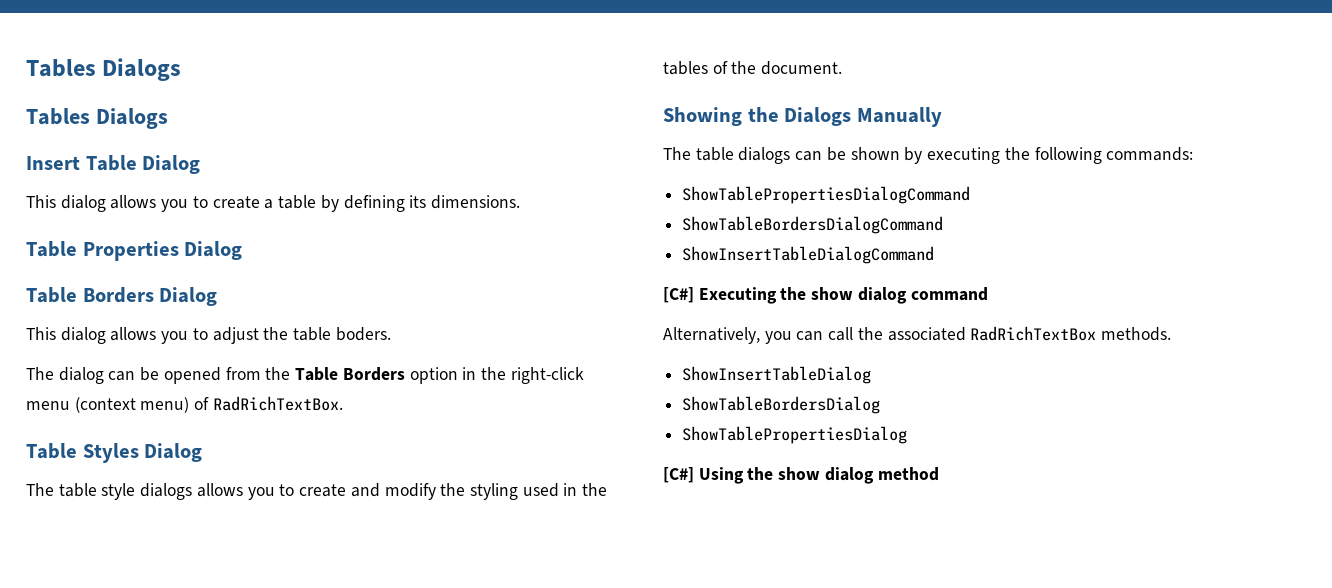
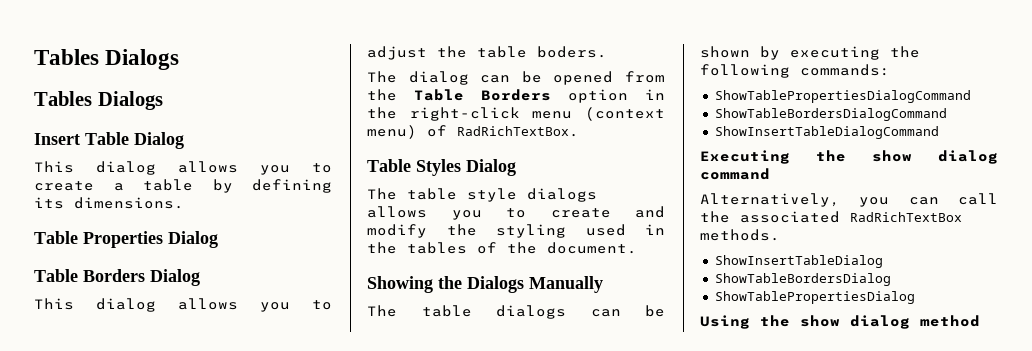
[663,287,694,303] [C#] -> (939, 132) none
[663,467,694,483] [C#] -> (915, 297) none

